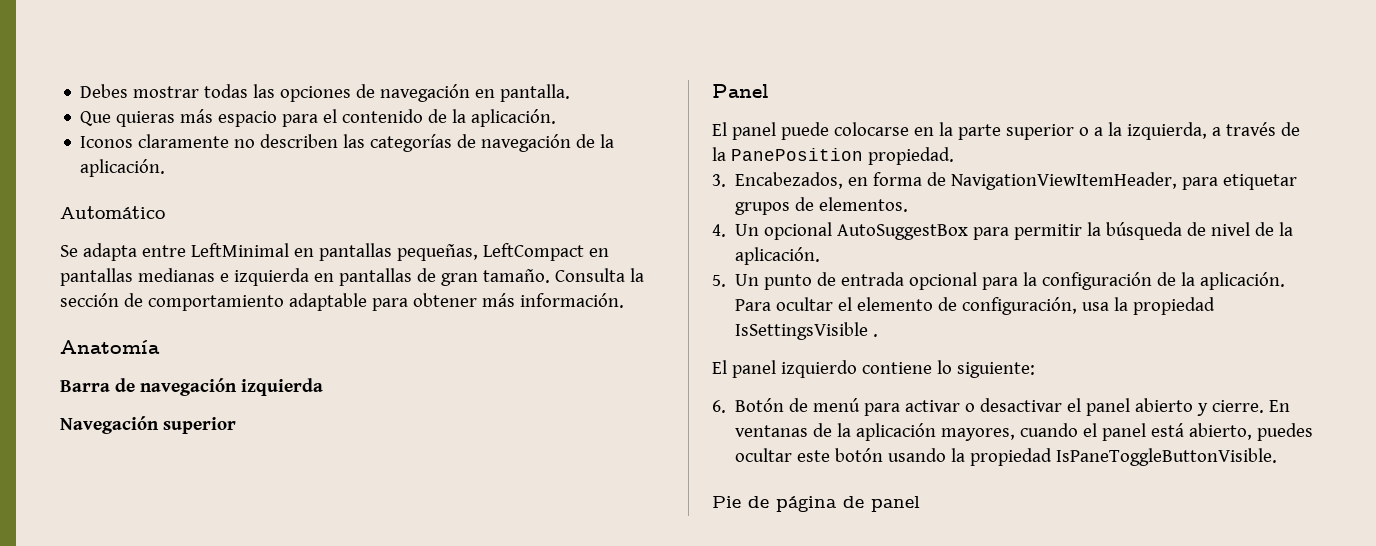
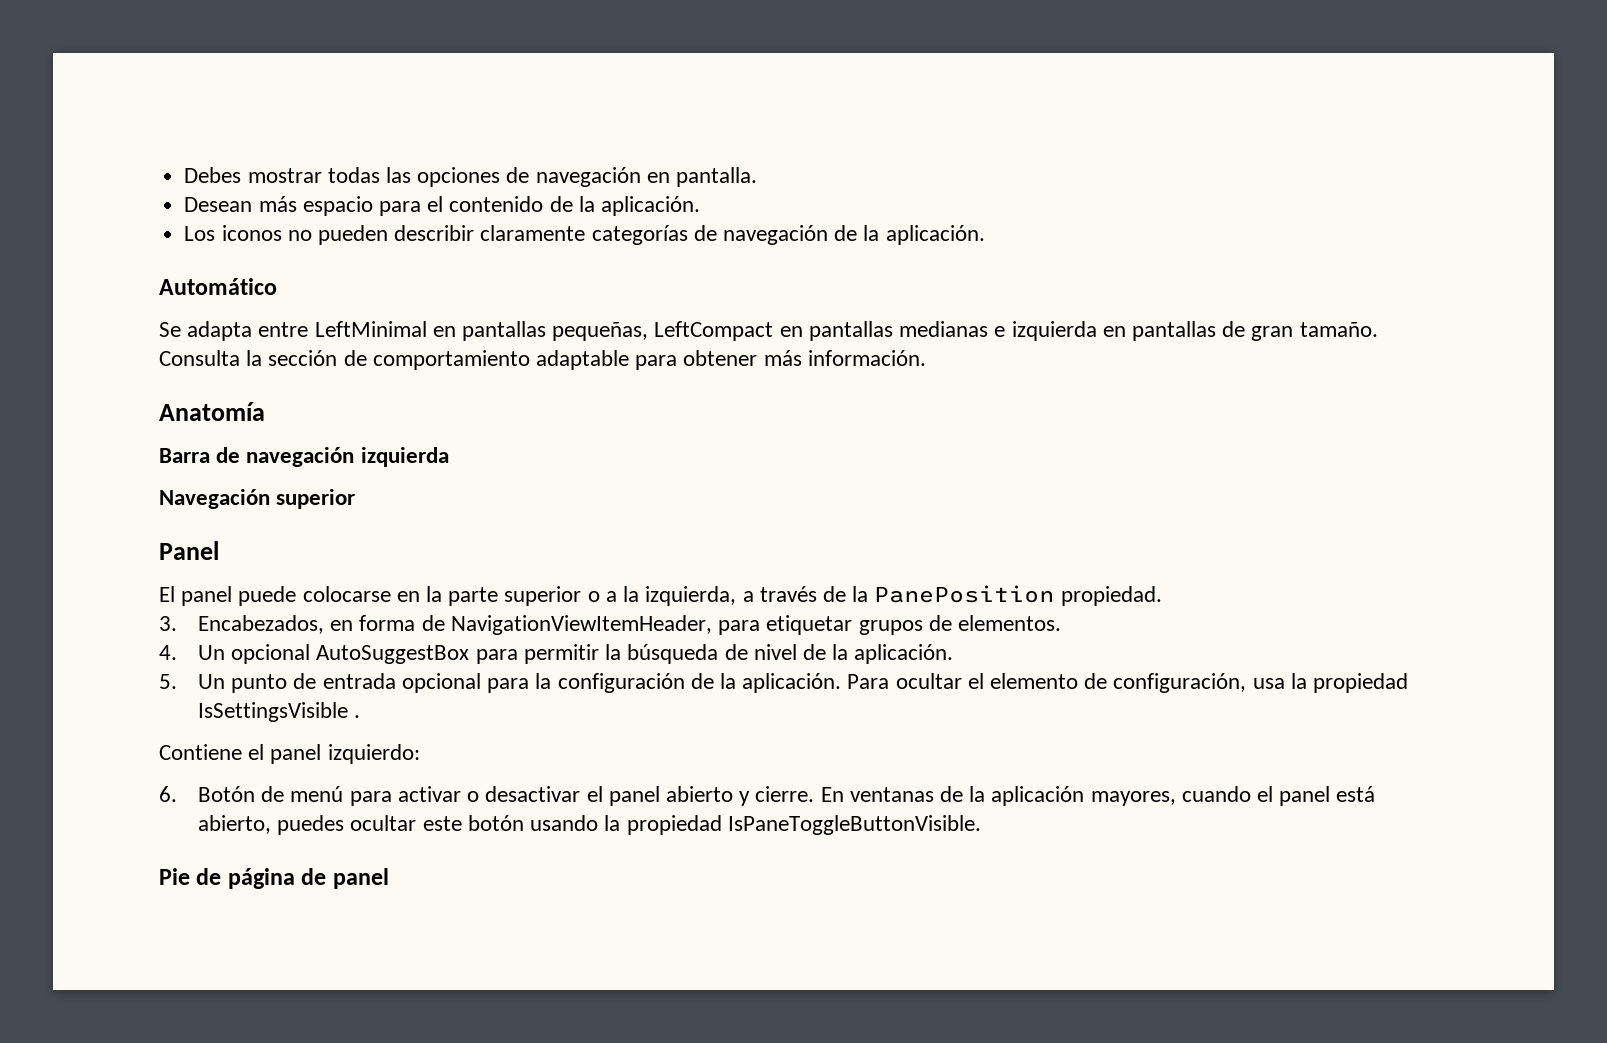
[80,111,176,127] Que quieras -> [184,197,253,212] Desean
[80,134,366,148] Iconos claramente no describen las -> [184,225,586,245] Los iconos no pueden describir claramente
[712,360,1035,378] El panel izquierdo contiene lo siguiente: -> [159,744,420,764] Contiene el panel izquierdo:

